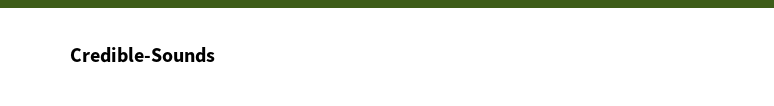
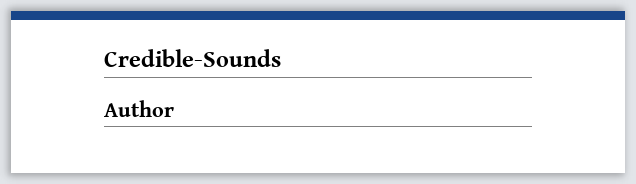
(215, 55) none -> [104,100,174,117] // Author

